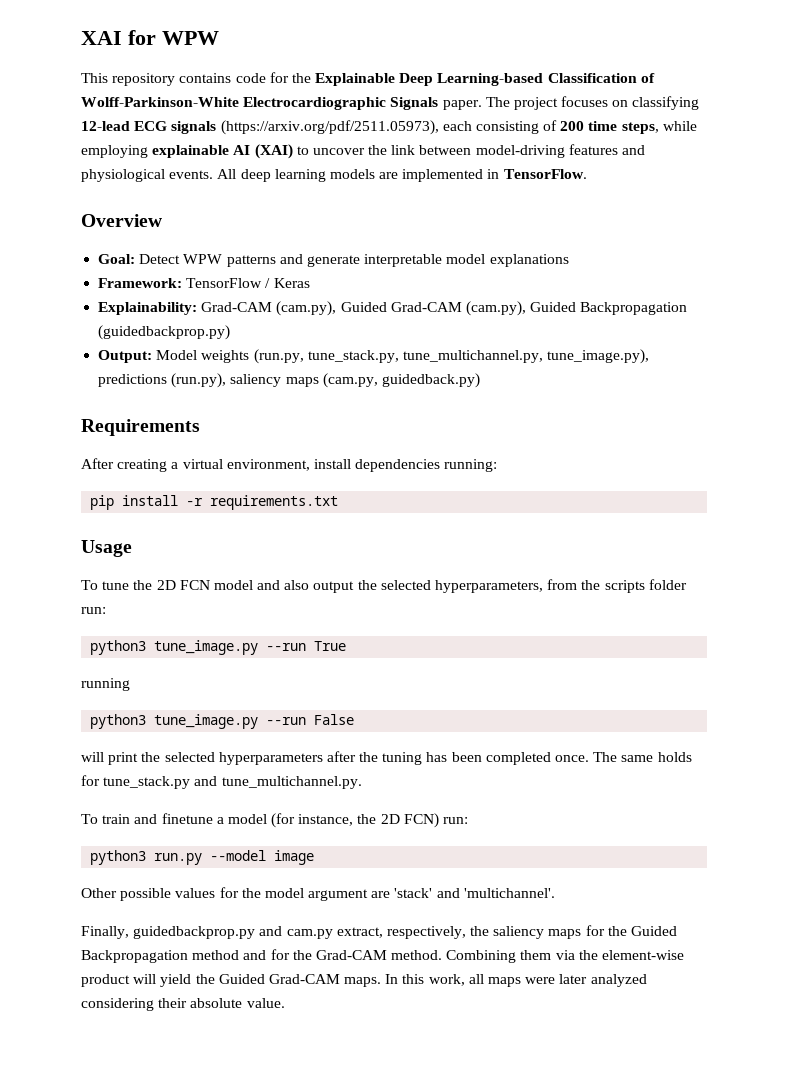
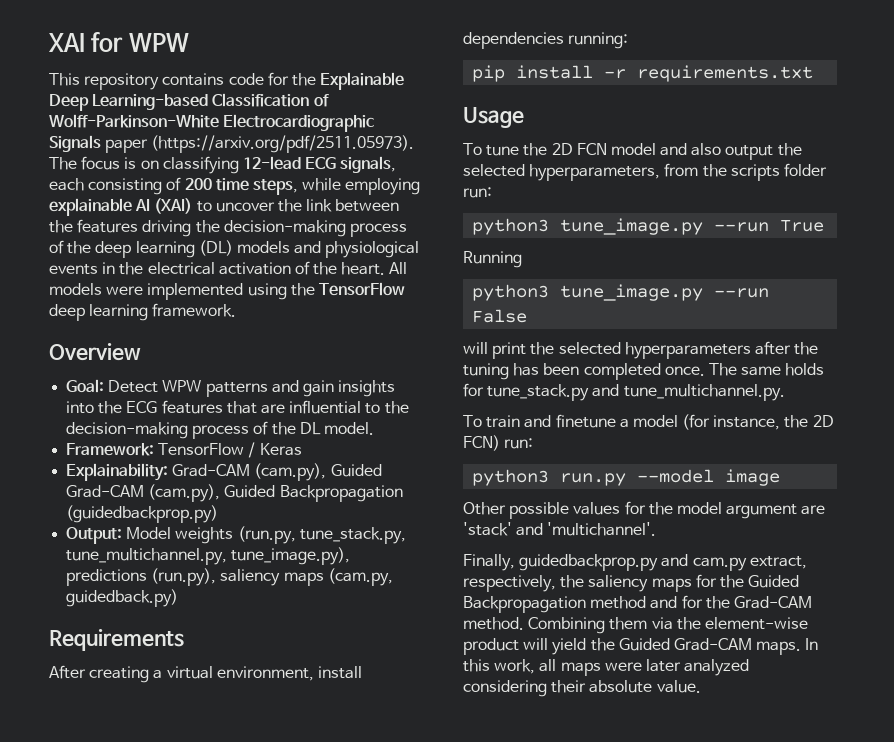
[442,96,609,110] paper. The project focuses -> [105,135,415,153] [49,156,137,170] paper (https://arxiv.org/pdf/2511.05973). The focus is
[171,120,439,135] signals (https://arxiv.org/pdf/2511.05973), -> [340,156,397,173] signals,
[475,144,646,158] [81,169,587,182] model-driving features and physiological events. All deep learning models are implemented in TensorFlow. -> [49,219,407,237] [49,240,420,258] [49,261,408,275] [49,282,405,300] [49,303,237,321] the features driving the decision-making process of the deep learning (DL) models and physiological events in the electrical activation of the heart. All models were implemented using the TensorFlow deep learning framework.
[306,254,569,267] generate interpretable model explanations -> [302,380,396,397] [66,400,409,414] [66,421,374,439] gain insights into the ECG features that are influential to the decision-making process of the DL model.
[81,678,130,691] running -> [463,251,522,268] Running

